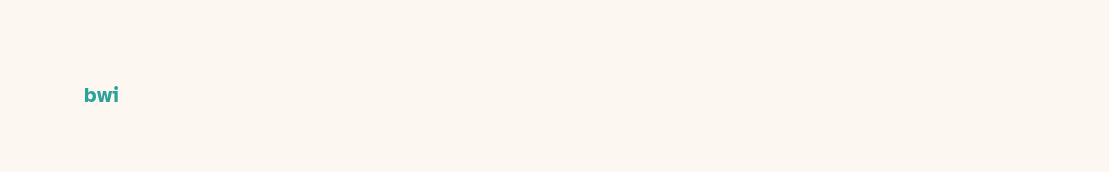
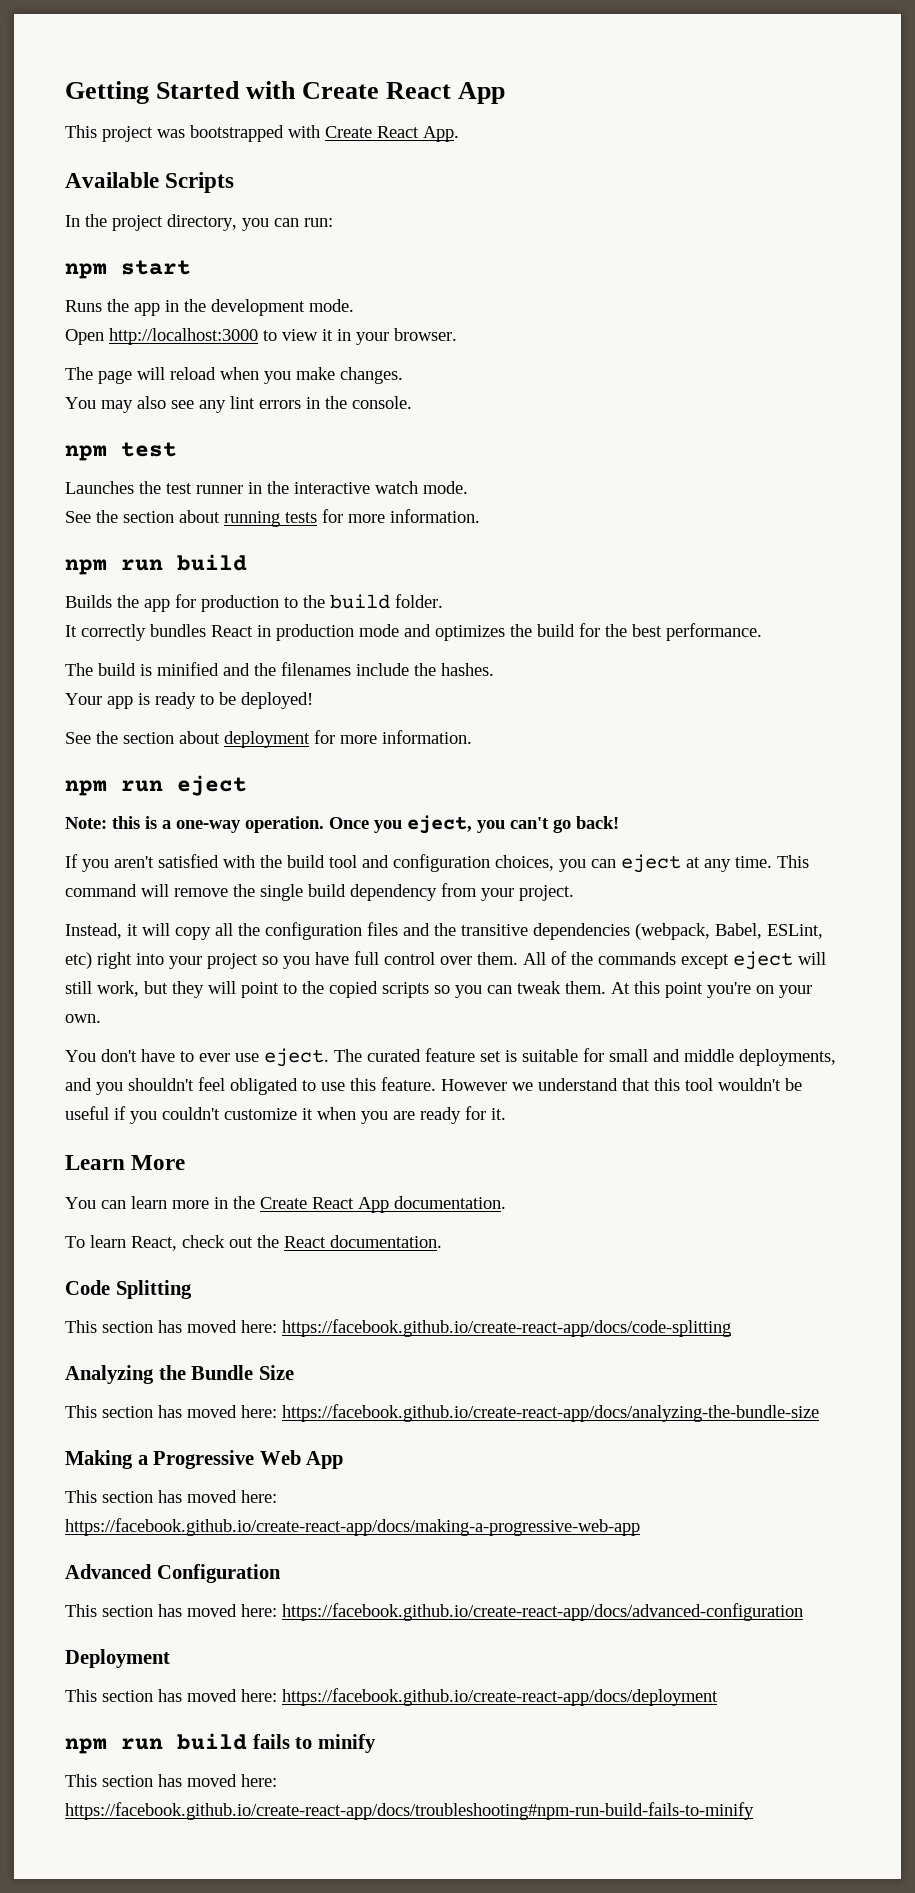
[84,86,119,102] bwi -> [65,81,506,104] [65,125,459,142] [65,172,235,193] [65,214,333,231] [65,260,191,279] [65,299,354,316] [65,328,457,345] [65,367,403,384] [65,396,412,413] [65,442,177,461] [65,481,468,494] [65,509,480,527] [65,554,247,575] [65,594,443,612] [65,623,762,641] [65,662,494,676] [65,692,313,709] [65,730,472,748] [65,775,247,796] [65,815,619,834] [65,854,809,873] [65,883,574,901] [65,922,823,940] [65,951,826,970] [65,981,812,998] [65,1014,101,1023] [65,1048,836,1067] [65,1077,802,1095] [65,1106,506,1124] [65,1155,186,1170] [65,1196,506,1213] [65,1235,442,1251] [65,1280,192,1299] [65,1319,731,1337] [65,1365,294,1384] [65,1404,819,1422] [65,1450,344,1469] [65,1490,277,1503] [65,1518,640,1536] [65,1564,281,1583] [65,1603,803,1621] [65,1649,170,1668] [65,1688,718,1706] [65,1733,376,1754] [65,1774,277,1787] [65,1802,754,1820] Getting Started with Create React App // This project was bootstrapped with Create React App. // Available Scripts // In the project directory, you can run: // npm start // Runs the app in the development mode. // Open http://localhost:3000 to view it in your browser. // The page will reload when you make changes. // You may also see any lint errors in the console. // npm test // Launches the test runner in the interactive watch mode. // See the section about running tests for more information. // npm run build // Builds the app for production to the build folder. // It correctly bundles React in production mode and optimizes the build for the best performance. // The build is minified and the filenames include the hashes. // Your app is ready to be deployed! // See the section about deployment for more information. // npm run eject // Note: this is a one-way operation. Once you eject, you can't go back! // If you aren't satisfied with the build tool and configuration choices, you can eject at any time. This command will remove the single build dependency from your project. // Instead, it will copy all the configuration files and the transitive dependencies (webpack, Babel, ESLint, etc) right into your project so you have full control over them. All of the commands except eject will still work, but they will point to the copied scripts so you can tweak them. At this point you're on your own. // You don't have to ever use eject. The curated feature set is suitable for small and middle deployments, and you shouldn't feel obligated to use this feature. However we understand that this tool wouldn't be useful if you couldn't customize it when you are ready for it. // Learn More // You can learn more in the Create React App documentation. // To learn React, check out the React documentation. // Code Splitting // This section has moved here: https://facebook.github.io/create-react-app/docs/code-splitting // Analyzing the Bundle Size // This section has moved here: https://facebook.github.io/create-react-app/docs/analyzing-the-bundle-size // Making a Progressive Web App // This section has moved here: https://facebook.github.io/create-react-app/docs/making-a-progressive-web-app // Advanced Configuration // This section has moved here: https://facebook.github.io/create-react-app/docs/advanced-configuration // Deployment // This section has moved here: https://facebook.github.io/create-react-app/docs/deployment // npm run build fails to minify // This section has moved here: https://facebook.github.io/create-react-app/docs/troubleshooting#npm-run-build-fails-to-minify

